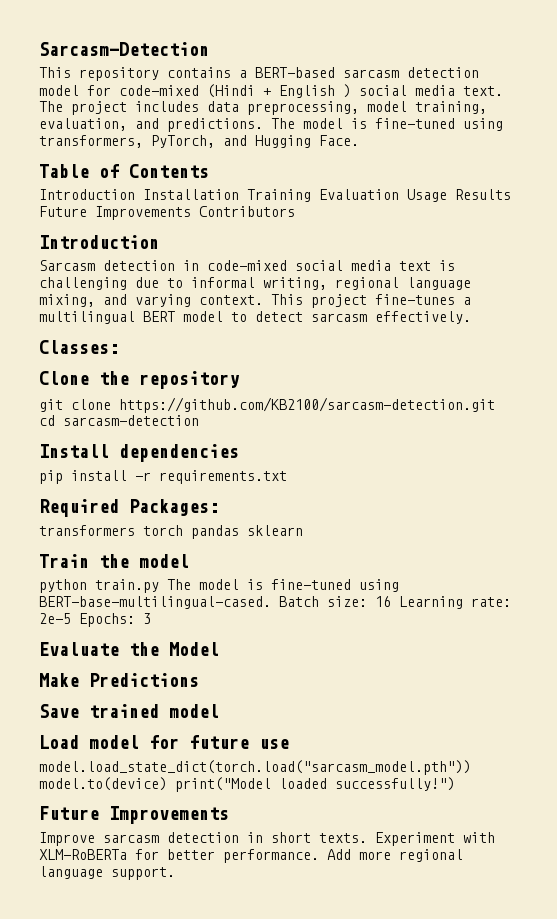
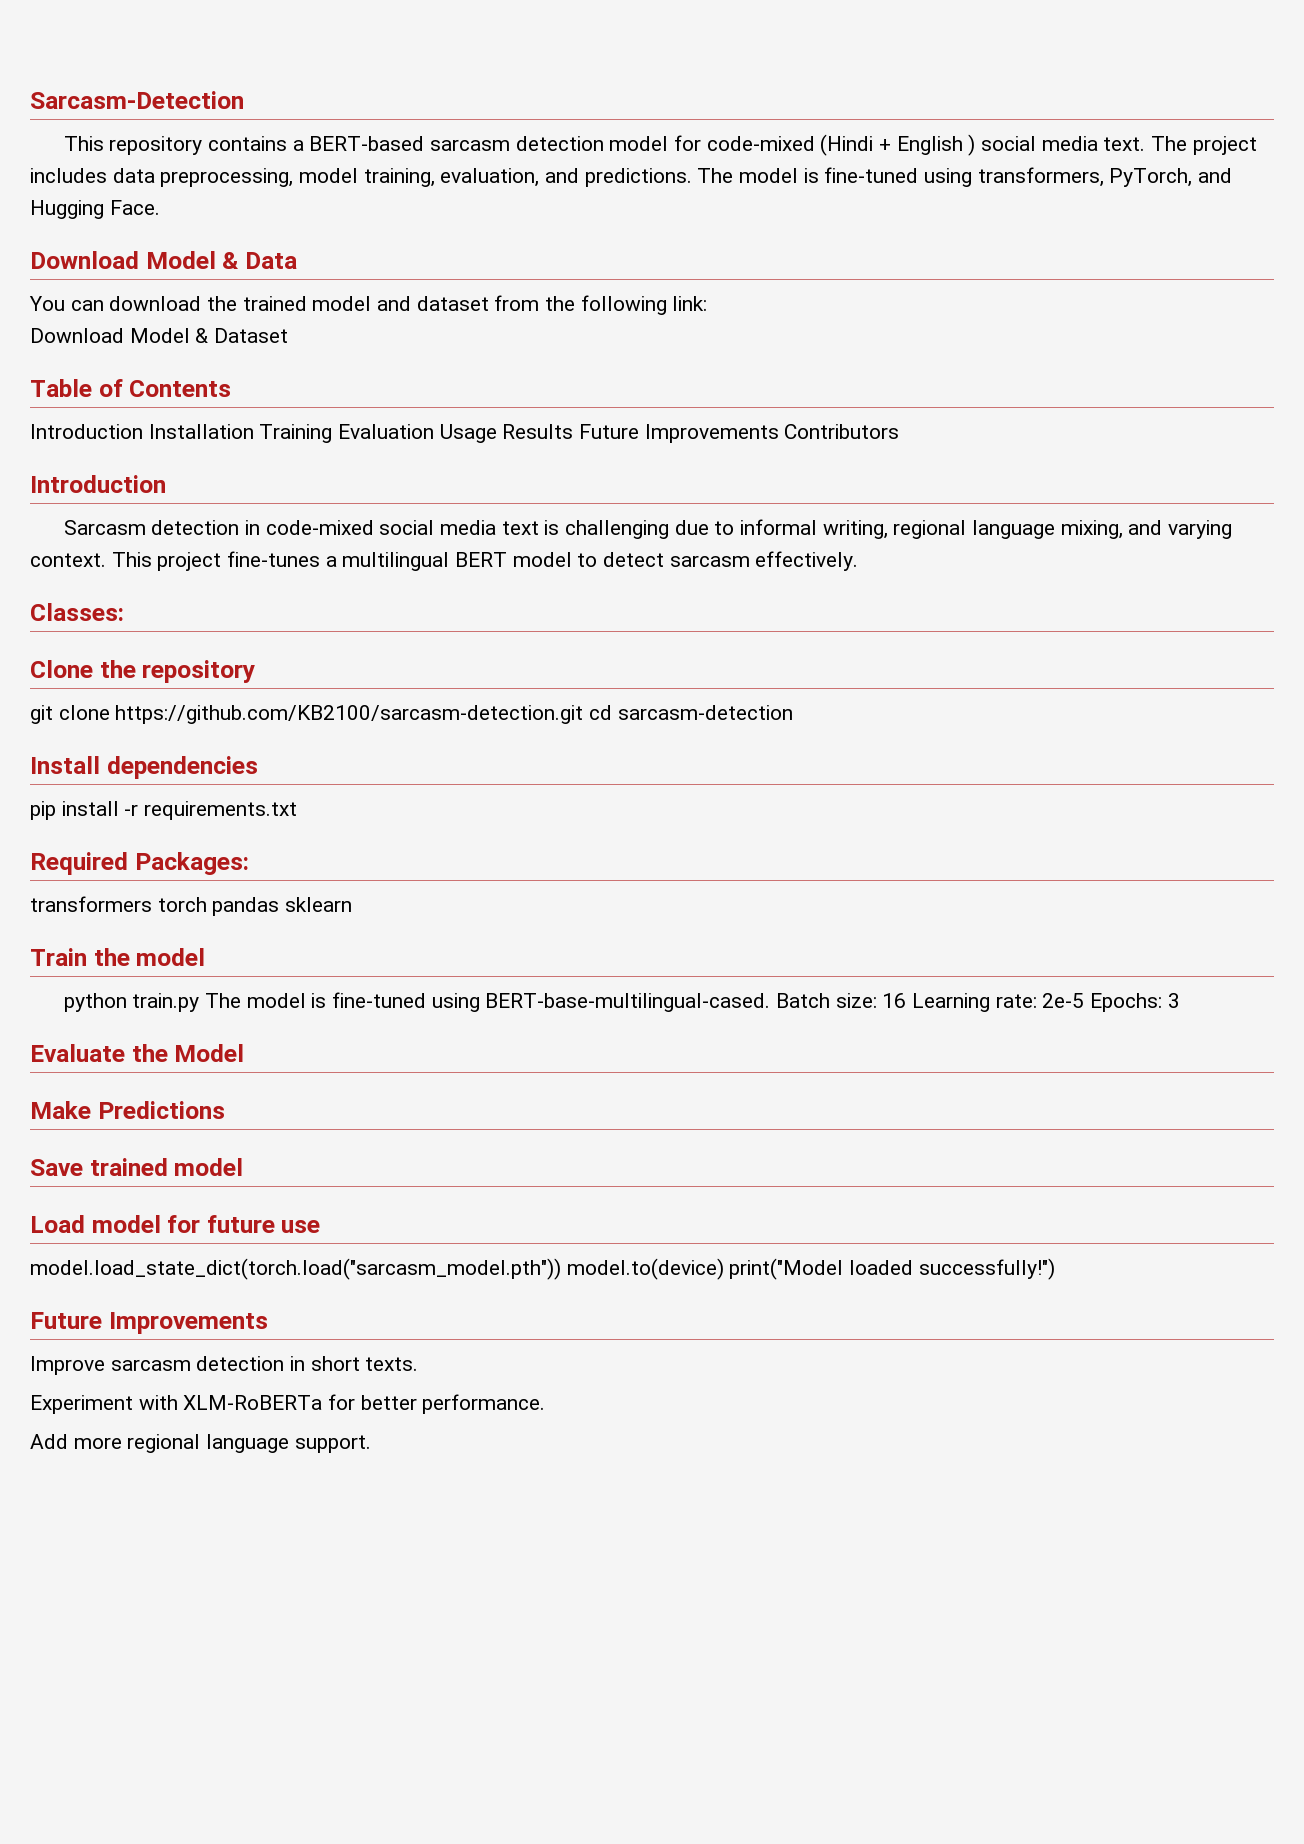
(359, 140) none -> [30,251,297,269] [29,295,708,315] [30,328,289,343] // Download Model & Data // You can download the trained model and dataset from the following link: // Download Model & Dataset
(367, 838) none -> (419, 1364) //
(319, 856) none -> (546, 1404) //

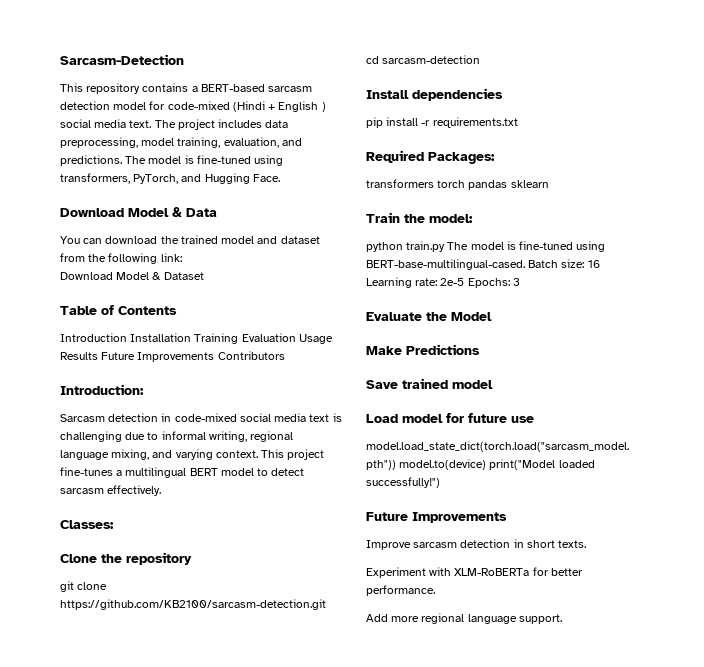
[30,475,166,493] Introduction -> [60,384,144,395] Introduction:
[136,948,206,966] model -> [429,214,473,223] model:

